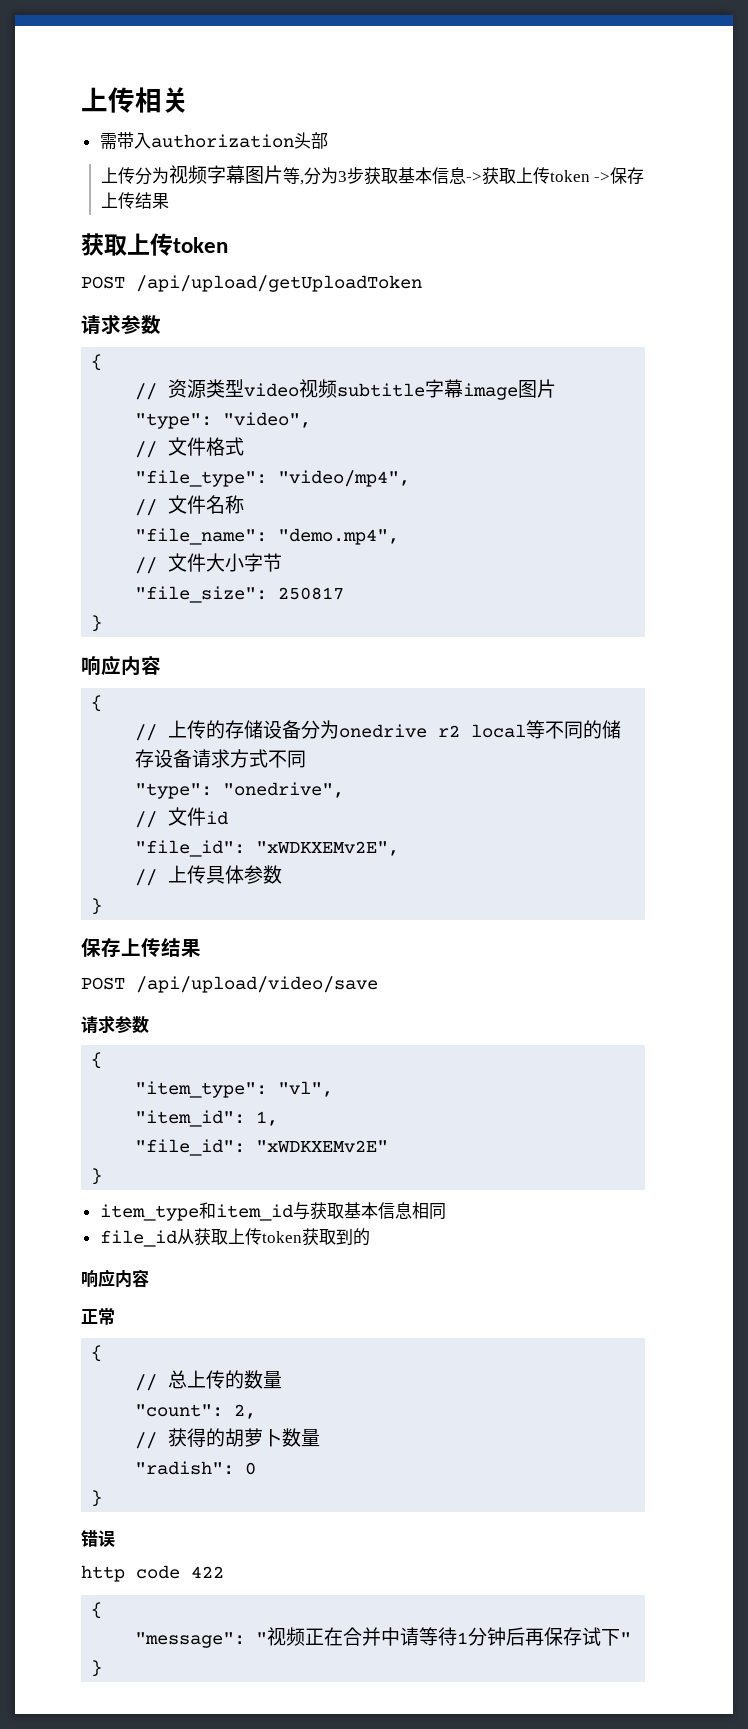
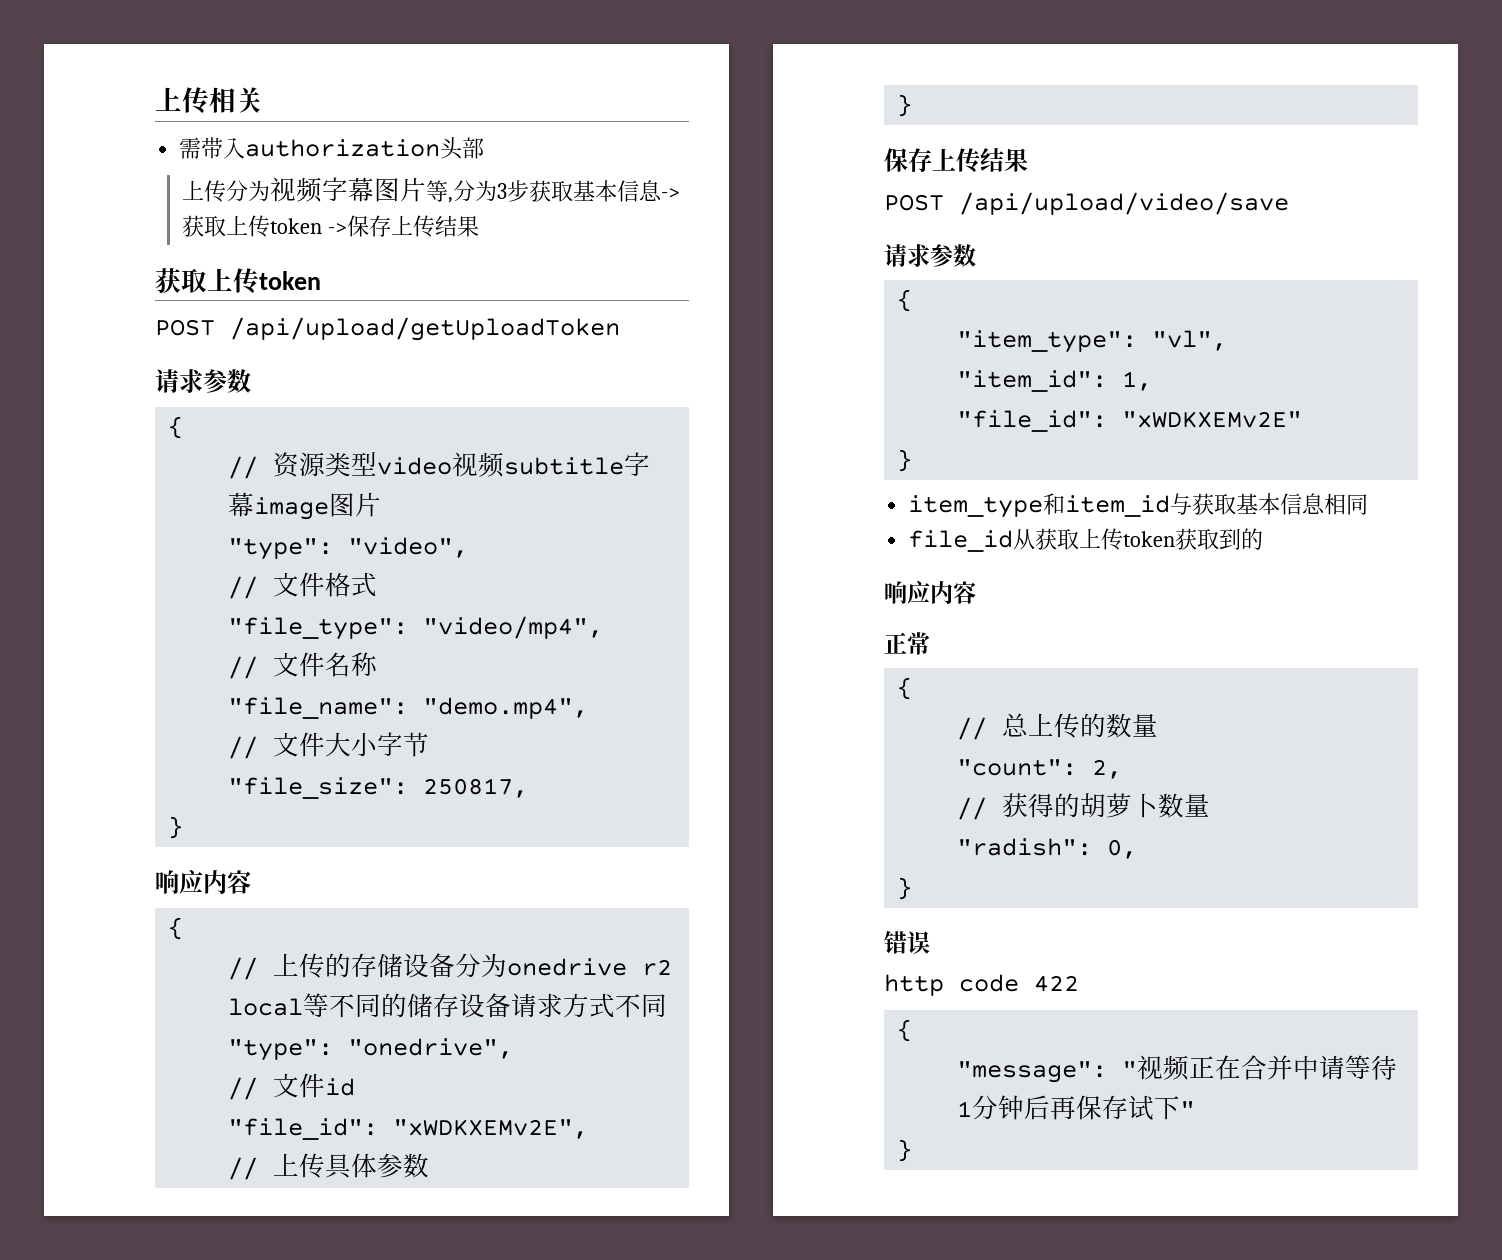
[278,587,345,600] 250817 -> [423,778,529,798] 250817,
[245,1462,257,1475] 0 -> [1107,839,1138,859] 0,

